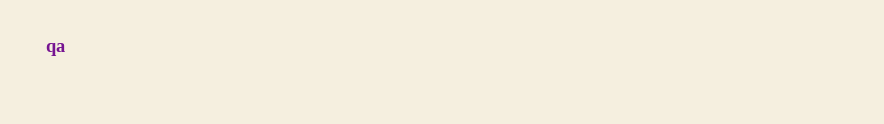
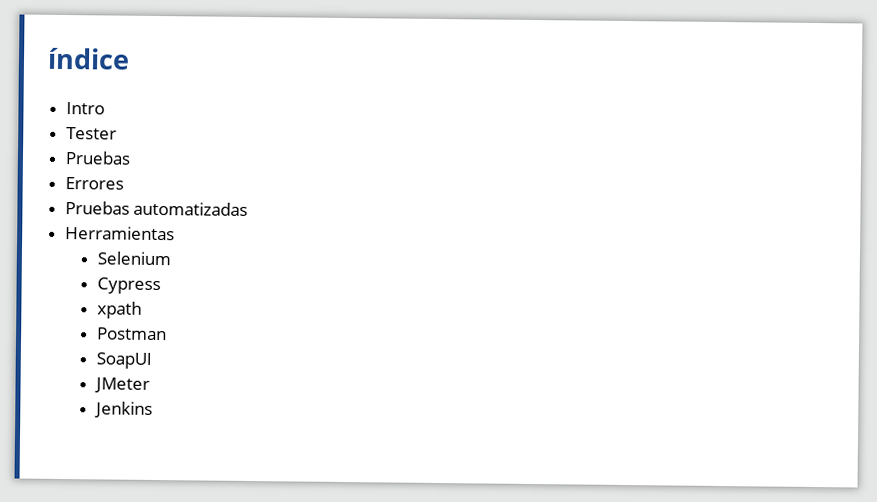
[46,43,65,56] qa -> [47,47,130,70] [65,102,105,115] [65,127,117,140] [64,151,131,165] [64,177,124,190] [64,201,249,216] [64,226,175,241] [96,251,171,266] [96,277,161,295] [96,301,142,319] [96,327,167,341] [95,352,152,369] [93,377,150,393] [93,401,153,418] índice // Intro // Tester // Pruebas // Errores // Pruebas automatizadas // Herramientas // Selenium // Cypress // xpath // Postman // SoapUI // JMeter // Jenkins

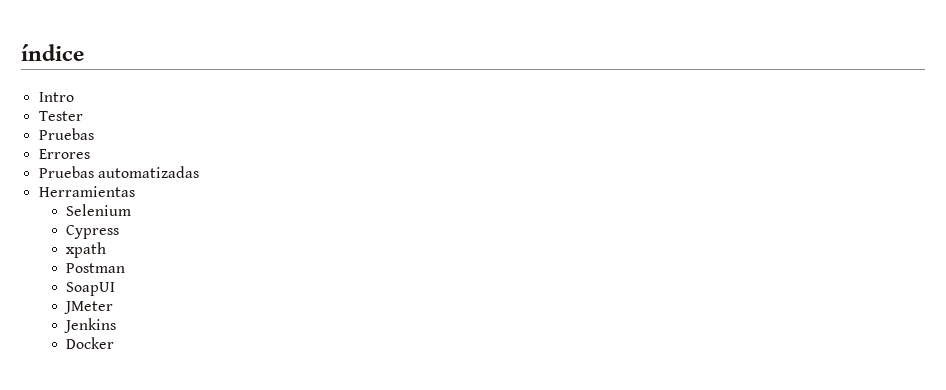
(153, 409) none -> [66,337,115,349] // Docker

